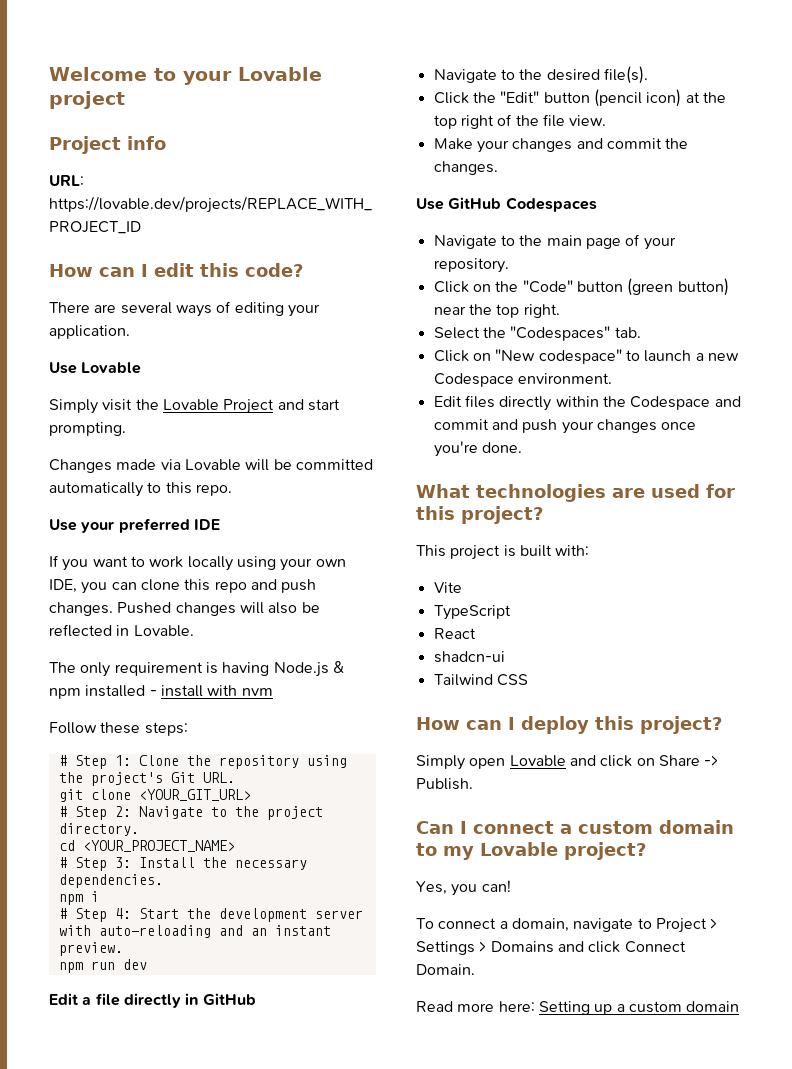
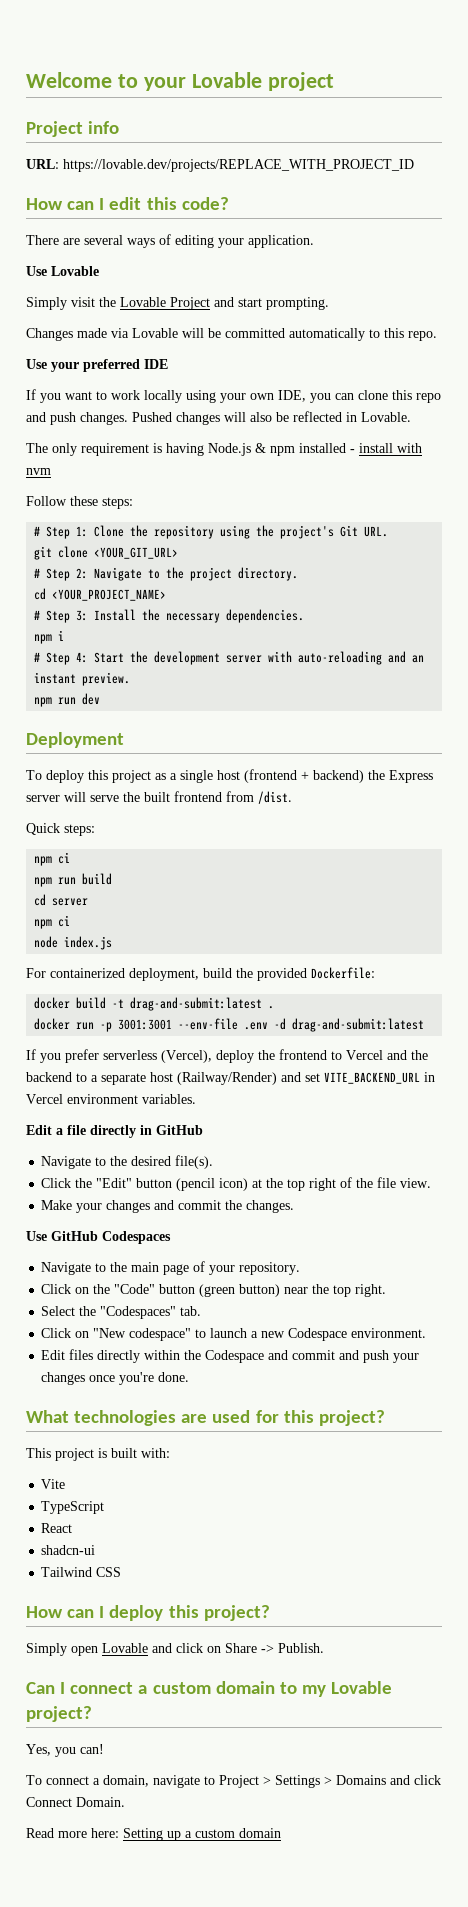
(147, 964) none -> [26,732,124,748] [26,769,433,783] [26,791,292,804] [26,823,95,836] [34,852,71,866] [34,873,113,887] [34,894,89,906] [34,915,71,929] [34,936,113,950] [26,967,375,981] [34,997,275,1011] [34,1018,425,1032] [26,1049,428,1063] [26,1072,435,1085] [26,1094,196,1104] // Deployment // To deploy this project as a single host (frontend + backend) the Express server will serve the built frontend from /dist. // Quick steps: // npm ci // npm run build // cd server // npm ci // node index.js // For containerized deployment, build the provided Dockerfile: // docker build -t drag-and-submit:latest . // docker run -p 3001:3001 --env-file .env -d drag-and-submit:latest // If you prefer serverless (Vercel), deploy the frontend to Vercel and the backend to a separate host (Railway/Render) and set VITE_BACKEND_URL in Vercel environment variables.

